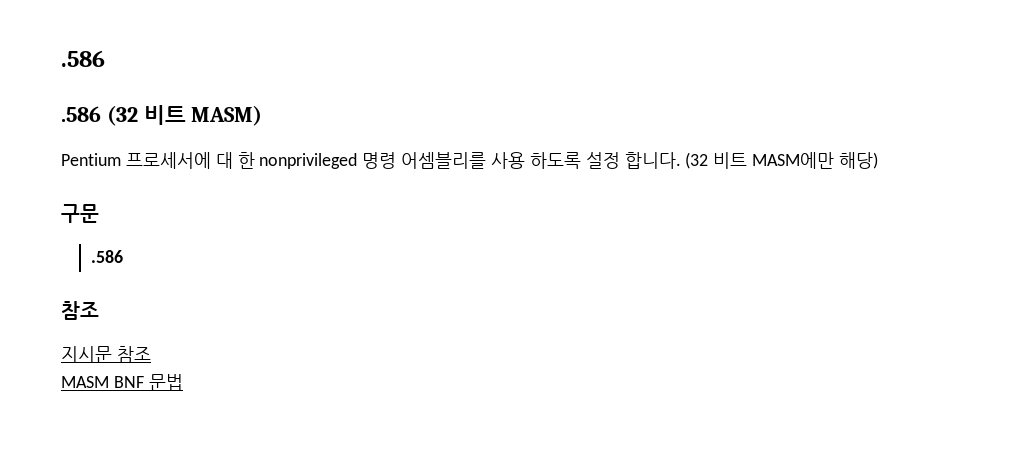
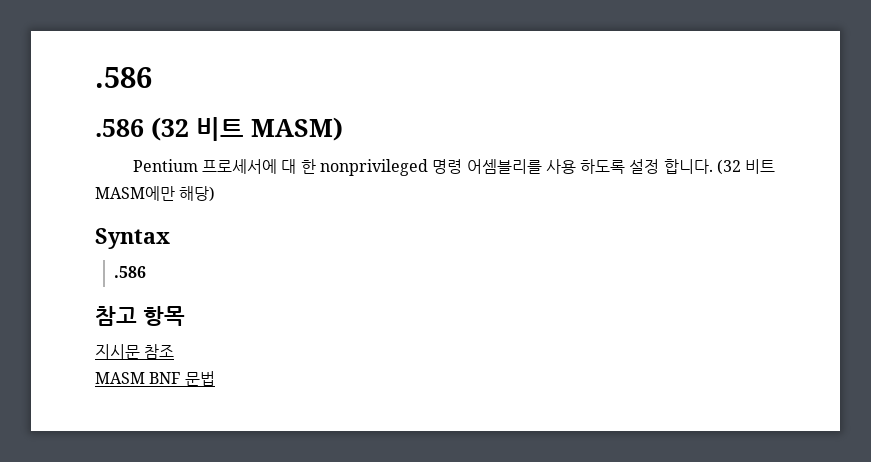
[61,204,99,223] [91,250,124,263] [61,301,99,320] 구문 // .586 // 참조 -> [95,228,170,249] [114,266,147,278] [95,306,185,326] Syntax // .586 // 참고 항목

